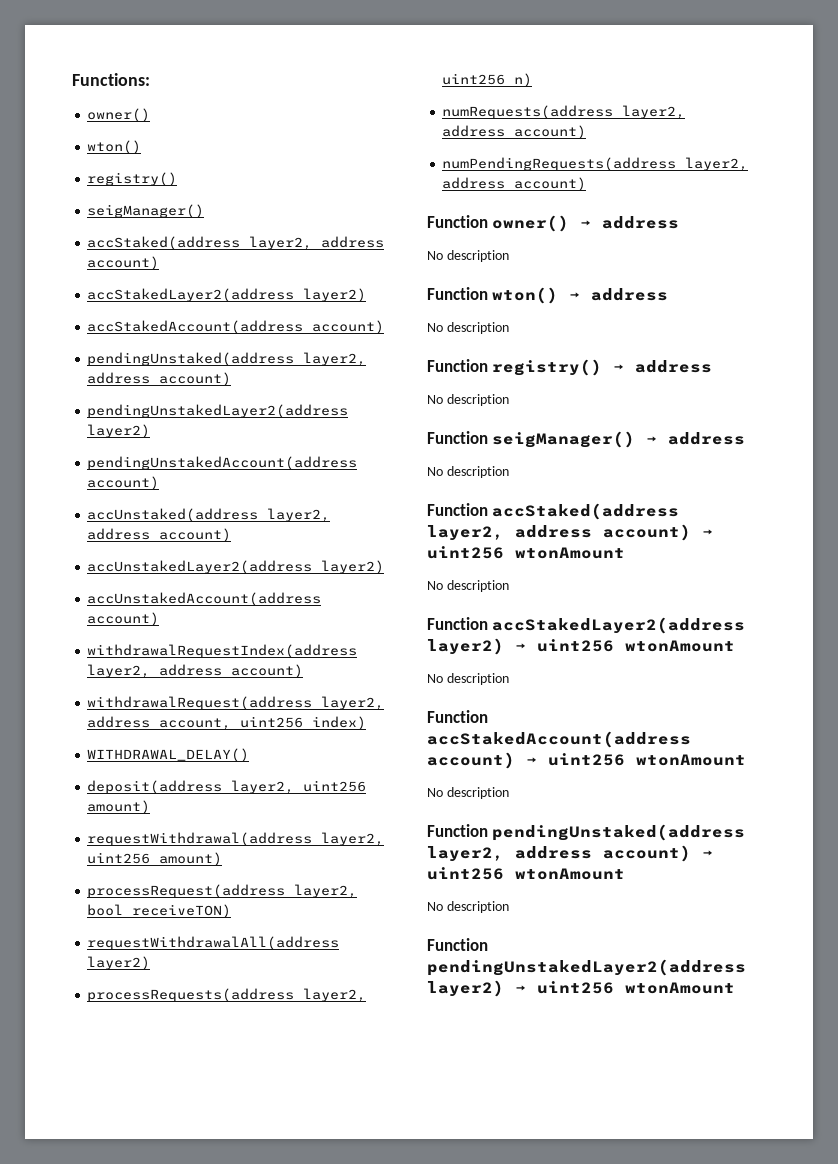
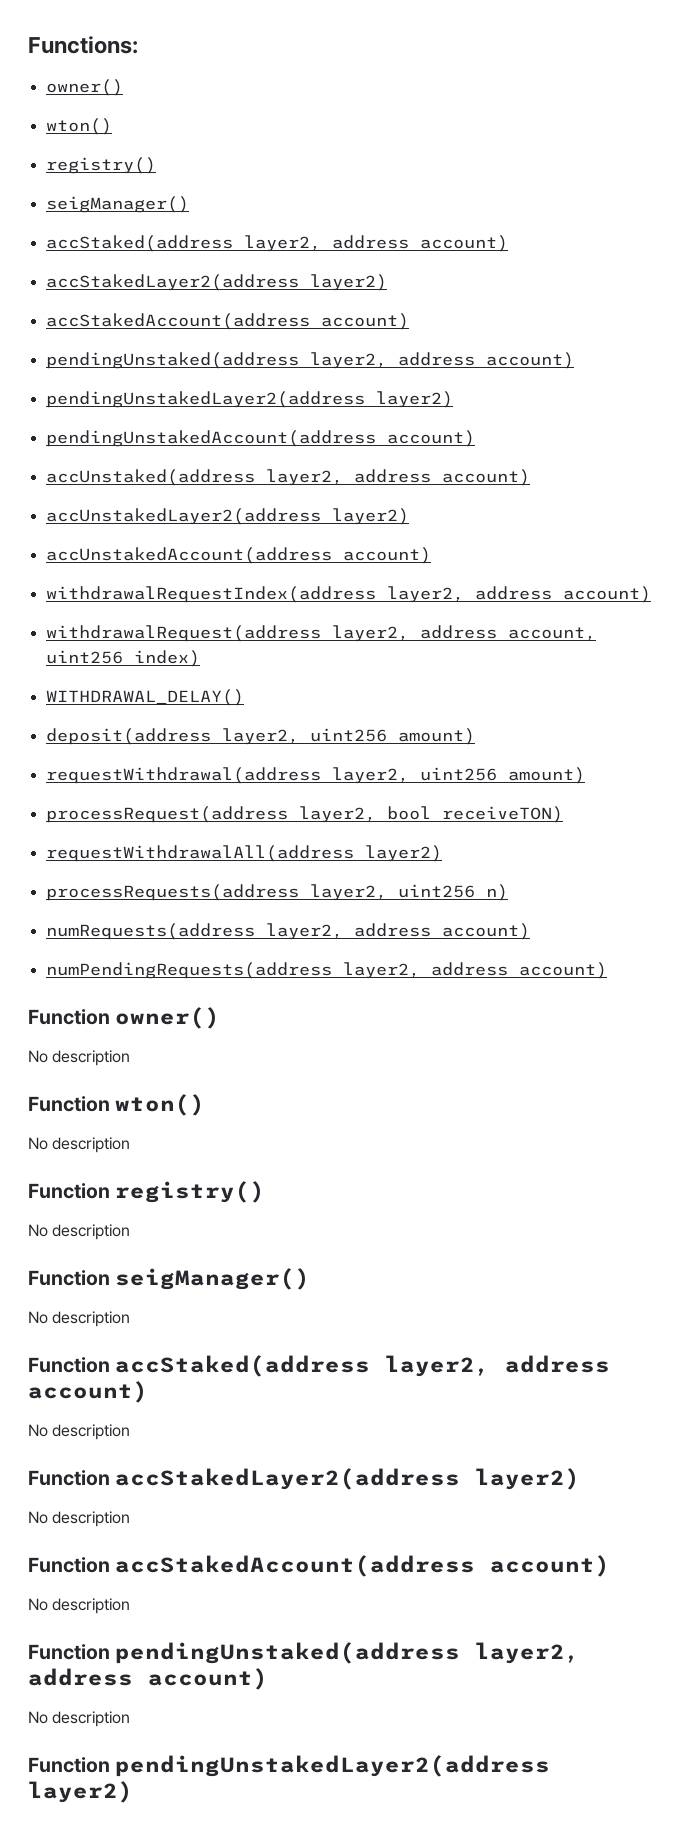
[580,216,680,229] → address -> (221, 1018) none
[569,288,669,301] → address -> (206, 1105) none
[613,360,713,373] → address -> (266, 1192) none
[646,432,746,445] → address -> (311, 1279) none
[702,529,713,537] [427,546,625,559] → uint256 wtonAmount -> (148, 1392) none
[515,639,735,652] → uint256 wtonAmount -> (581, 1479) none
[526,753,746,766] → uint256 wtonAmount -> (611, 1566) none
[702,850,713,858] [427,867,625,880] → uint256 wtonAmount -> (268, 1679) none
[515,981,735,994] → uint256 wtonAmount -> (133, 1792) none

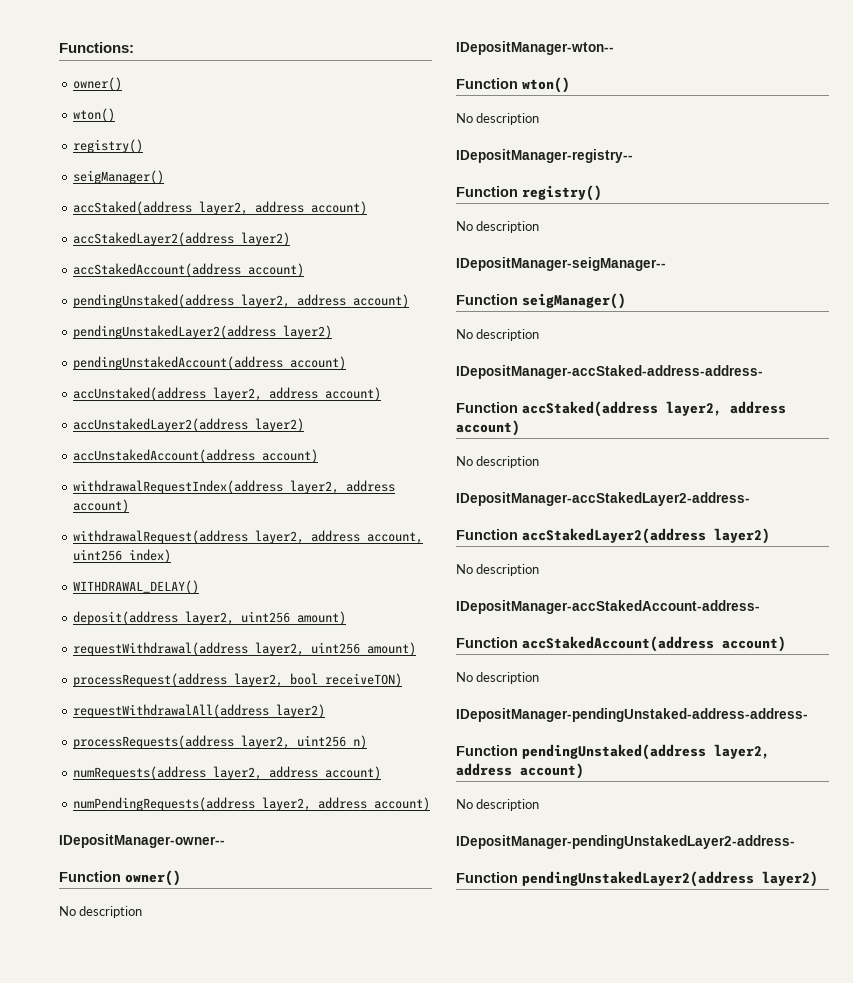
(607, 970) none -> [59,834,225,848] // IDepositManager-owner--
(131, 1058) none -> [456,41,614,55] // IDepositManager-wton--
(131, 1145) none -> [456,149,633,163] // IDepositManager-registry--
(131, 1232) none -> [456,257,666,271] // IDepositManager-seigManager--
(131, 1319) none -> [456,365,763,379] // IDepositManager-accStaked-address-address-
(131, 1432) none -> [456,492,750,506] // IDepositManager-accStakedLayer2-address-
(131, 1519) none -> [456,600,760,614] // IDepositManager-accStakedAccount-address-
(131, 1606) none -> [456,708,808,722] // IDepositManager-pendingUnstaked-address-address-
(131, 1719) none -> [456,835,795,849] // IDepositManager-pendingUnstakedLayer2-address-

